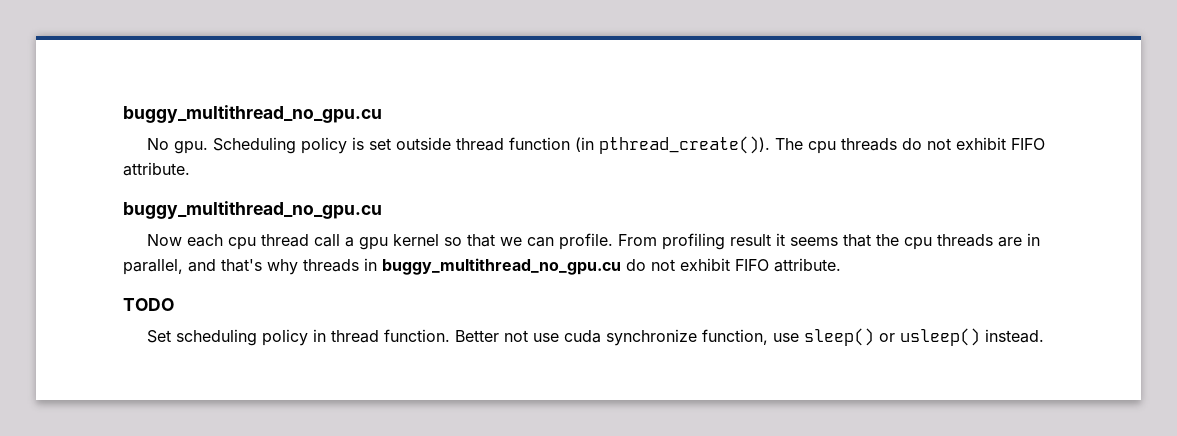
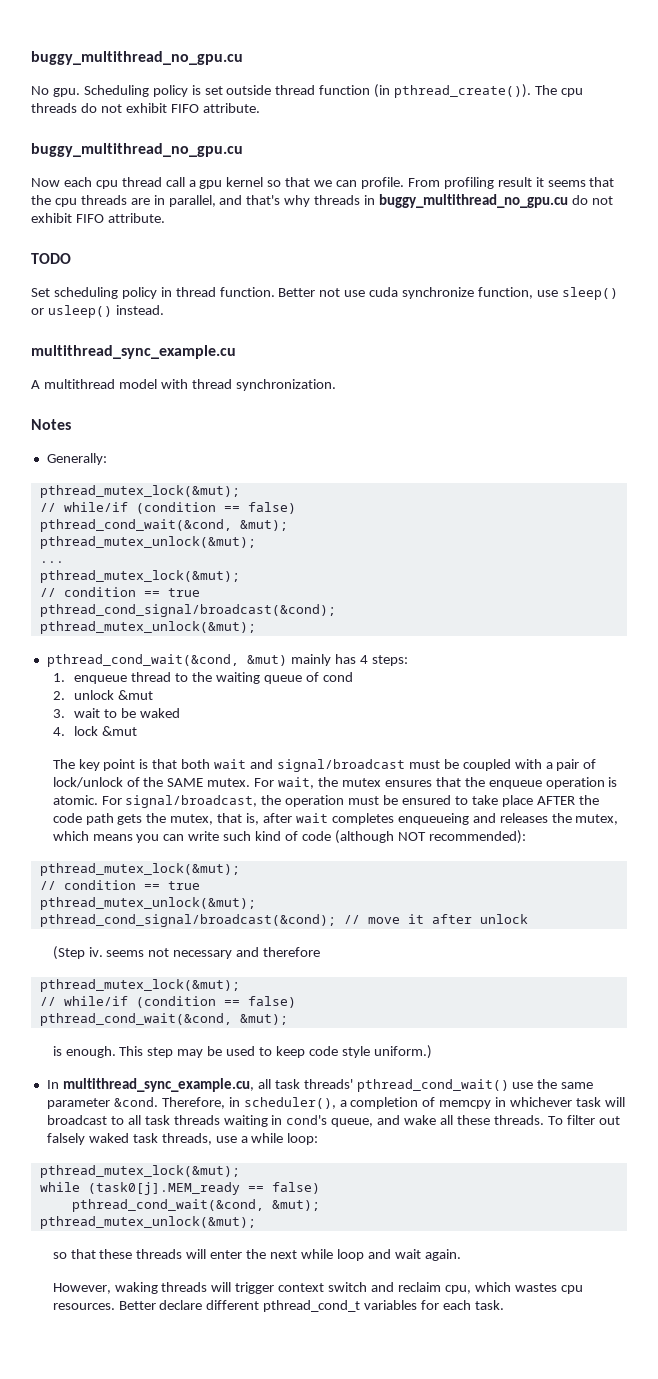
(1044, 336) none -> [31,345,236,359] [31,379,336,391] [31,419,71,430] [46,453,107,465] [39,485,240,498] [39,502,296,514] [39,519,288,532] [39,536,256,549] [39,561,64,563] [39,570,240,583] [39,587,200,597] [39,604,336,617] [39,621,256,634] [46,654,408,667] [52,672,353,684] [52,690,154,700] [52,708,181,718] [52,726,138,736] [52,759,597,772] [52,777,618,789] [52,795,599,808] [52,813,619,825] [52,830,526,844] [39,863,240,876] [39,880,200,890] [39,897,256,910] [39,914,528,927] [52,946,321,960] [39,979,240,992] [39,996,296,1008] [39,1013,288,1026] [52,1045,432,1059] [46,1078,594,1092] [46,1097,625,1109] [46,1115,620,1127] [46,1133,319,1145] [39,1165,240,1178] [39,1182,320,1195] [71,1199,320,1212] [39,1216,256,1229] [52,1249,461,1261] [52,1282,583,1294] [52,1300,504,1312] // multithread_sync_example.cu // A multithread model with thread synchronization. // Notes // Generally: // pthread_mutex_lock(&mut); // // while/if (condition == false) // pthread_cond_wait(&cond, &mut); // pthread_mutex_unlock(&mut); // ... // pthread_mutex_lock(&mut); // // condition == true // pthread_cond_signal/broadcast(&cond); // pthread_mutex_unlock(&mut); // pthread_cond_wait(&cond, &mut) mainly has 4 steps: // 1. enqueue thread to the waiting queue of cond // 2. unlock &mut // 3. wait to be waked // 4. lock &mut // The key point is that both wait and signal/broadcast must be coupled with a pair of lock/unlock of the SAME mutex. For wait, the mutex ensures that the enqueue operation is atomic. For signal/broadcast, the operation must be ensured to take place AFTER the code path gets the mutex, that is, after wait completes enqueueing and releases the mutex, which means you can write such kind of code (although NOT recommended): // pthread_mutex_lock(&mut); // // condition == true // pthread_mutex_unlock(&mut); // pthread_cond_signal/broadcast(&cond); // move it after unlock // (Step iv. seems not necessary and therefore // pthread_mutex_lock(&mut); // // while/if (condition == false) // pthread_cond_wait(&cond, &mut); // is enough. This step may be used to keep code style uniform.) // In multithread_sync_example.cu, all task threads' pthread_cond_wait() use the same parameter &cond. Therefore, in scheduler(), a completion of memcpy in whichever task will broadcast to all task threads waiting in cond's queue, and wake all these threads. To filter out falsely waked task threads, use a while loop: // pthread_mutex_lock(&mut); // while (task0[j].MEM_ready == false) // pthread_cond_wait(&cond, &mut); // pthread_mutex_unlock(&mut); // so that these threads will enter the next while loop and wait again. // However, waking threads will trigger context switch and reclaim cpu, which wastes cpu resources. Better declare different pthread_cond_t variables for each task.

